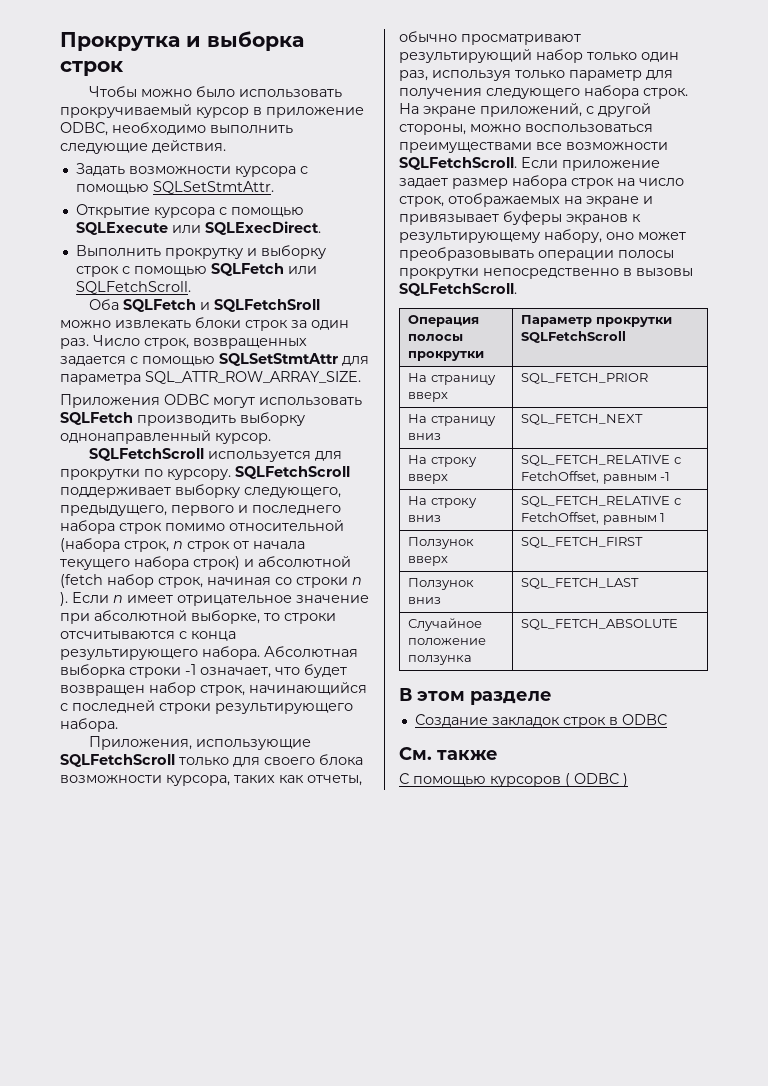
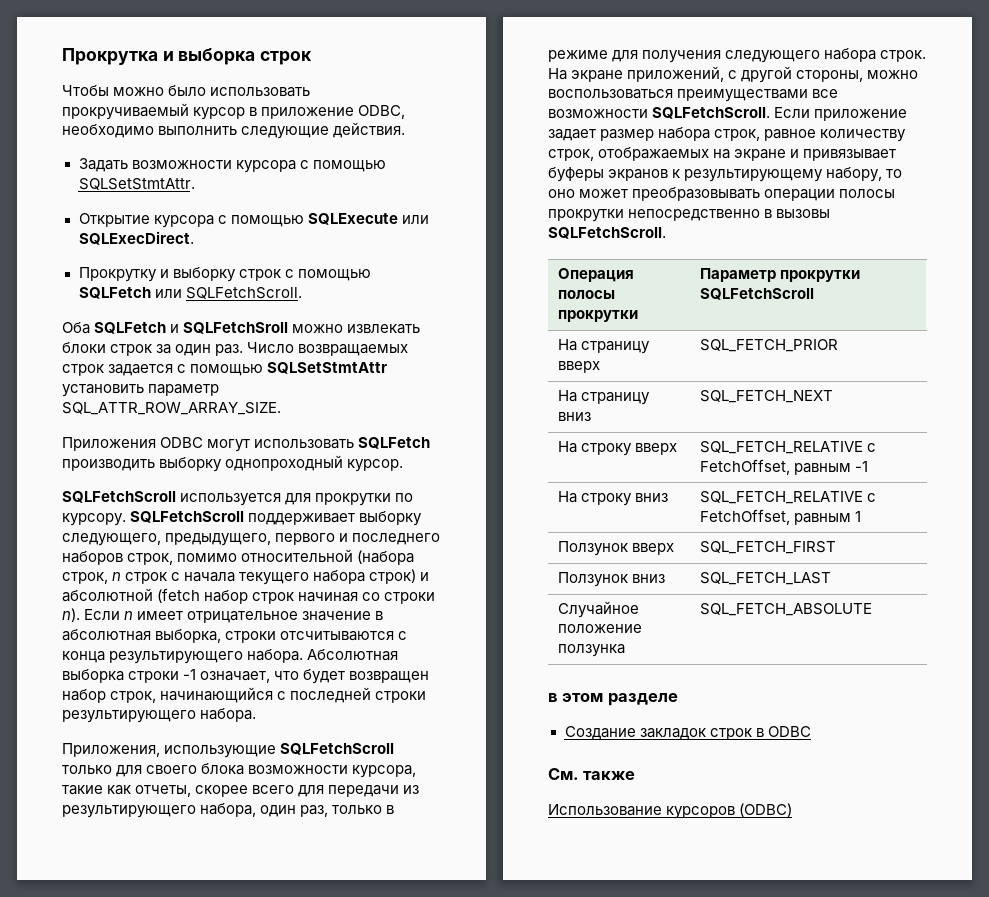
[75,245,243,259] Выполнить прокрутку -> [78,267,157,282] Прокрутку
[144,338,307,349] строк, возвращенных -> [298,344,409,356] [62,364,104,376] возвращаемых строк
[342,356,369,366] [60,374,141,385] для параметра -> [62,384,220,397] установить параметр
[60,430,211,444] однонаправленный -> [225,455,344,471] однопроходный
[60,520,162,534] набора строк -> [62,551,174,565] наборов строк,
[233,541,249,549] от -> [171,572,181,581] с
[158,577,203,588] строк, -> [252,592,295,604] строк
[352,577,362,585] [60,592,68,606] n ). -> [62,608,80,622] n).
[60,610,280,624] при абсолютной выборке, то -> [375,611,384,620] [62,629,222,643] в абсолютная выборка,
[234,775,275,783] таких -> [62,785,103,795] такие
[399,31,581,45] [399,49,679,63] [399,70,642,81] обычно просматривают результирующий набор только один раз, используя только параметр -> [195,785,420,797] [62,803,395,818] [548,50,608,62] скорее всего для передачи из результирующего набора, один раз, только в режиме
[571,178,684,189] строк на число -> [714,129,907,142] строк, равное количеству
(602, 236) none -> [886,169,903,178] то
[399,688,412,701] В -> [548,693,558,702] в
[399,773,628,787] С помощью курсоров ( ODBC ) -> [548,803,793,819] Использование курсоров (ODBC)

